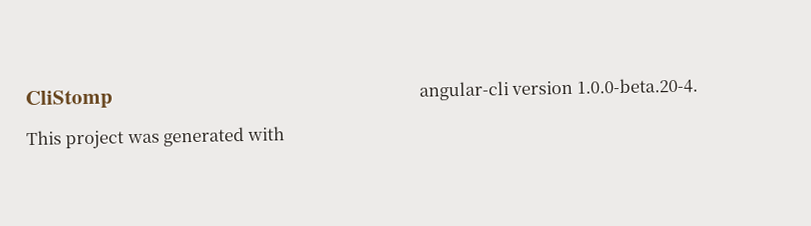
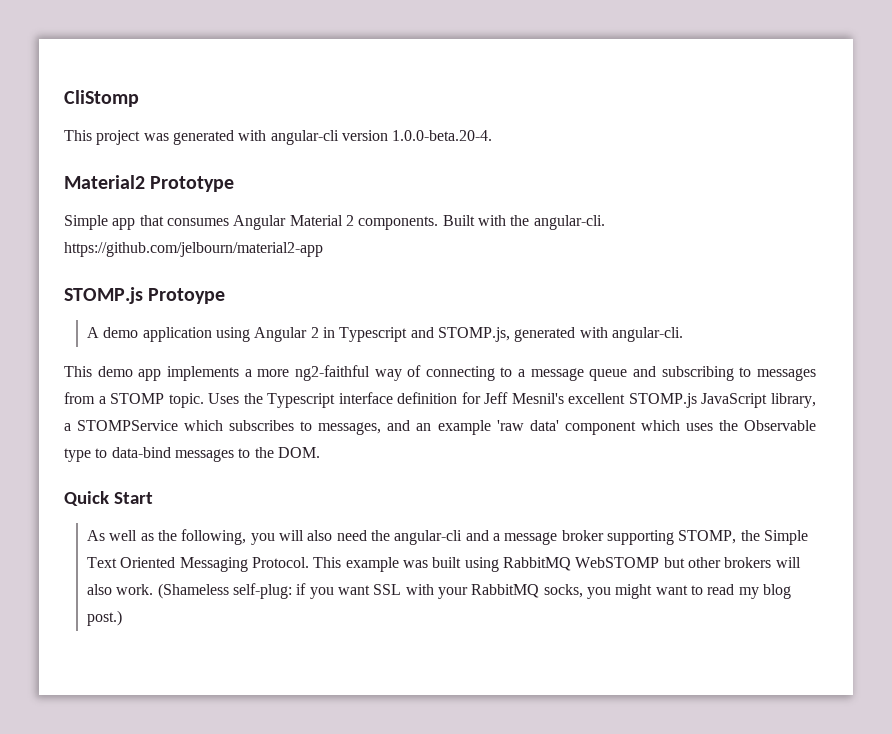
(698, 86) none -> [64,175,235,192] [64,215,605,230] [64,242,323,257] [64,287,226,304] [87,327,684,342] [64,365,816,381] [64,392,817,408] [64,420,817,435] [64,447,320,462] [64,491,153,506] [87,529,808,545] [87,557,801,572] [87,583,791,599] [87,610,123,626] // Material2 Prototype // Simple app that consumes Angular Material 2 components. Built with the angular-cli. https://github.com/jelbourn/material2-app // STOMP.js Protoype // A demo application using Angular 2 in Typescript and STOMP.js, generated with angular-cli. // This demo app implements a more ng2-faithful way of connecting to a message queue and subscribing to messages from a STOMP topic. Uses the Typescript interface definition for Jeff Mesnil's excellent STOMP.js JavaScript library, a STOMPService which subscribes to messages, and an example 'raw data' component which uses the Observable type to data-bind messages to the DOM. // Quick Start // As well as the following, you will also need the angular-cli and a message broker supporting STOMP, the Simple Text Oriented Messaging Protocol. This example was built using RabbitMQ WebSTOMP but other brokers will also work. (Shameless self-plug: if you want SSL with your RabbitMQ socks, you might want to read my blog post.)

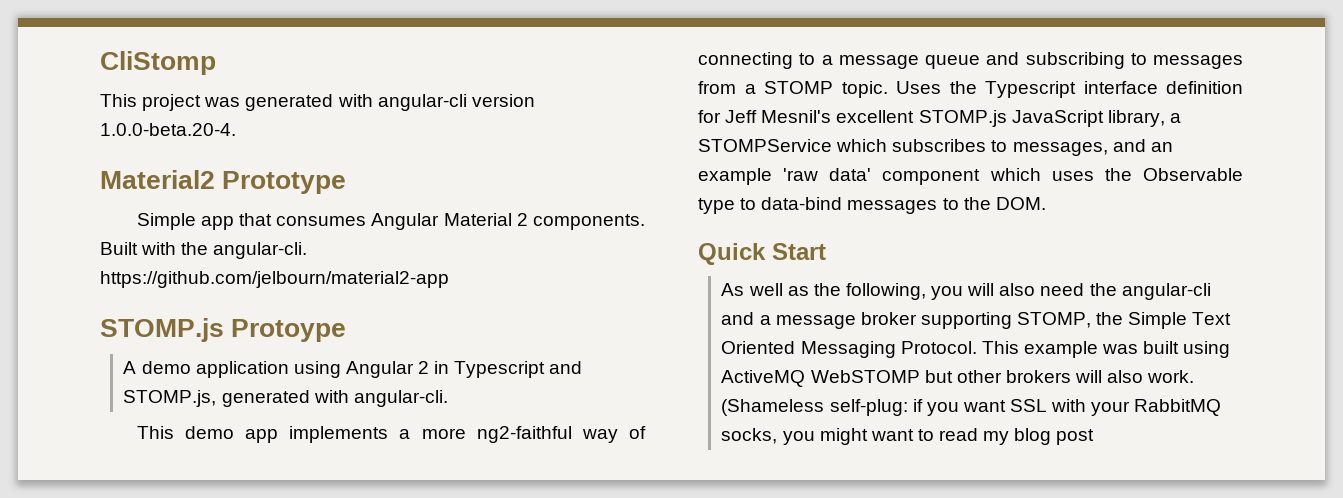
[503,557,572,571] RabbitMQ -> [721,370,806,387] ActiveMQ
[87,610,123,626] post.) -> [1056,429,1095,445] post

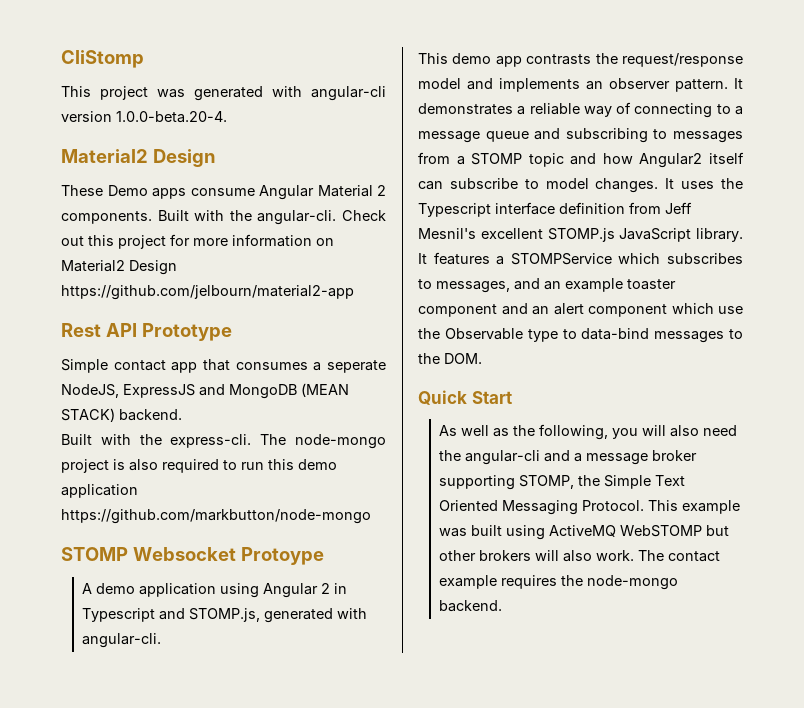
[222,171,347,194] [136,213,367,230] Prototype // Simple app that consumes -> [152,149,216,167] [61,185,255,199] Design // These Demo apps consume
[100,271,449,288] [100,318,224,342] https://github.com/jelbourn/material2-app // STOMP.js -> [342,210,386,221] [61,234,334,249] [61,260,177,275] [61,285,354,300] [61,323,232,341] [61,359,386,373] [61,383,349,399] [61,408,182,422] [61,434,386,449] [61,459,337,473] [61,484,138,498] [61,509,371,524] [61,547,236,561] Check out this project for more information on Material2 Design https://github.com/jelbourn/material2-app // Rest API Prototype // Simple contact app that consumes a seperate NodeJS, ExpressJS and MongoDB (MEAN STACK) backend. // Built with the express-cli. The node-mongo project is also required to run this demo application https://github.com/markbutton/node-mongo // STOMP Websocket
[289,426,572,443] implements a more ng2-faithful -> [526,53,743,67] [418,78,743,92] [418,103,580,115] contrasts the request/response model and implements an observer pattern. It demonstrates a reliable
[841,81,941,98] topic. Uses -> [528,152,744,168] [418,178,715,193] topic and how Angular2 itself can subscribe to model changes. It uses
[698,110,721,123] for -> [629,202,661,214] from
[1107,110,1165,127] library, -> [696,228,743,242] [418,252,490,265] library. It features
[783,168,872,181] 'raw data' -> [627,279,676,290] [418,303,584,317] toaster component and an alert
[1051,171,1094,181] uses -> [718,306,743,314] use
[721,399,1222,416] [721,428,1095,445] (Shameless self-plug: if you want SSL with your RabbitMQ socks, you might want to read my blog post -> [638,550,721,562] [439,575,679,590] [439,600,503,612] The contact example requires the node-mongo backend.

